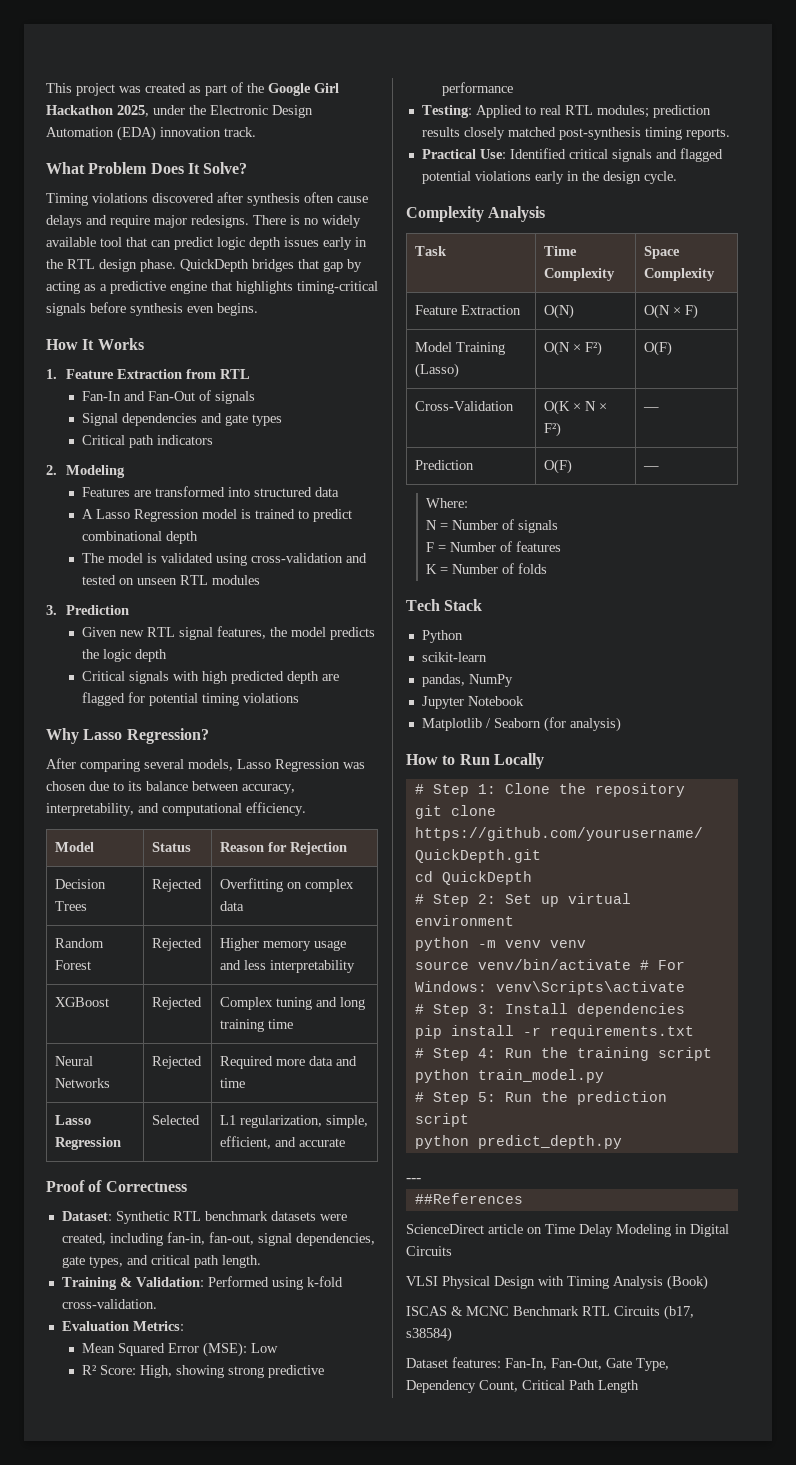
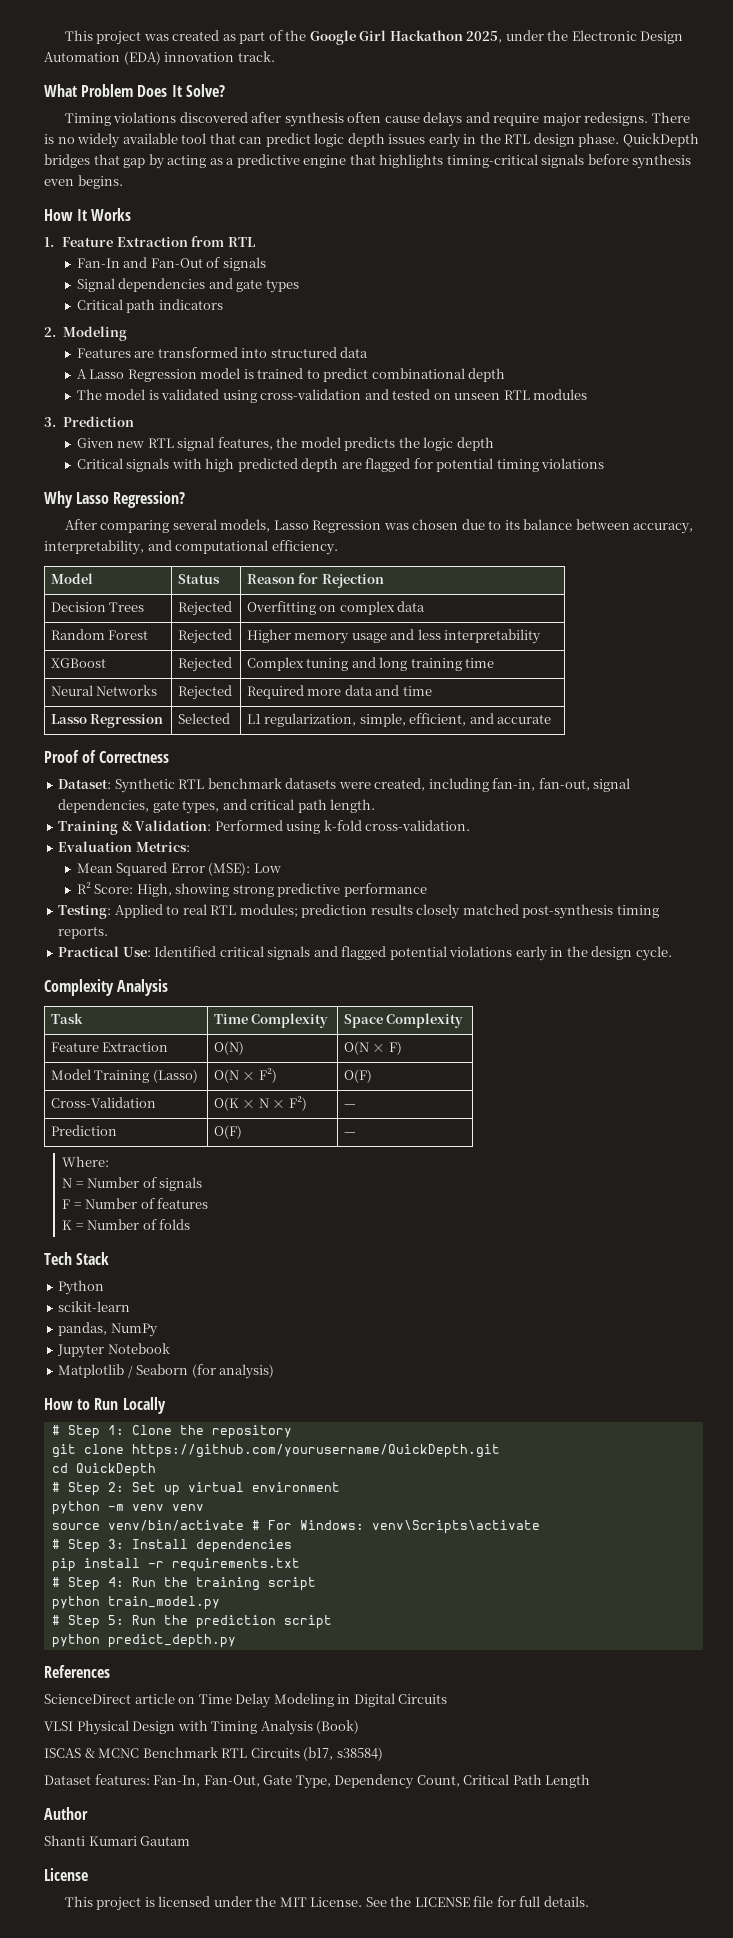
[406,1178,421,1183] [414,1193,523,1204] --- // ##References -> [44,1665,110,1678] References
(639, 1386) none -> [44,1807,88,1820] [44,1835,191,1846] [44,1868,88,1881] [64,1896,589,1911] // Author // Shanti Kumari Gautam // License // This project is licensed under the MIT License. See the LICENSE file for full details.

